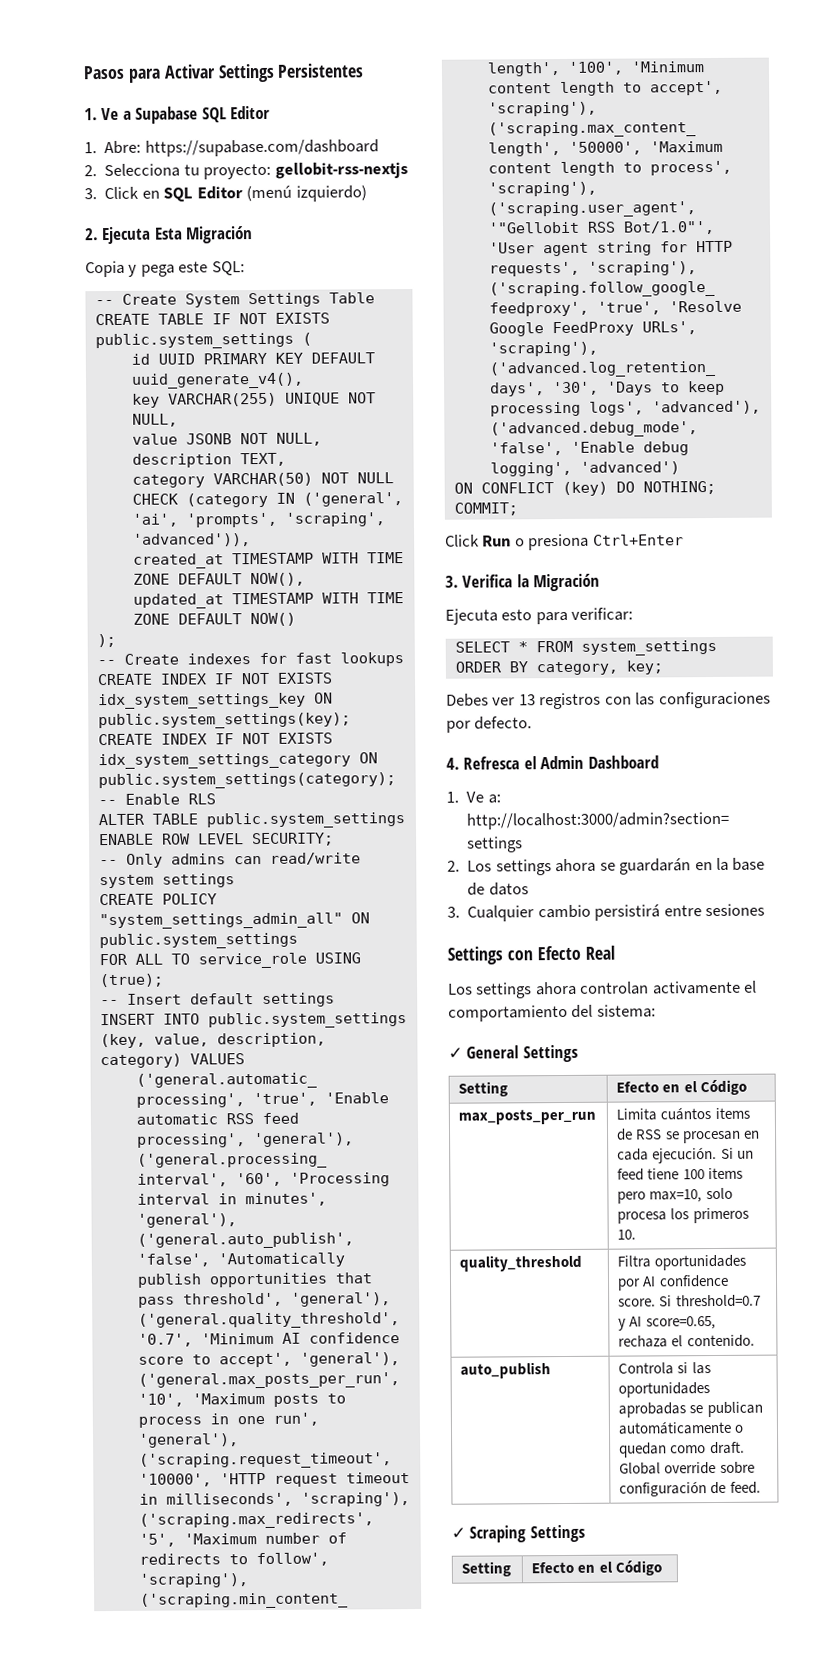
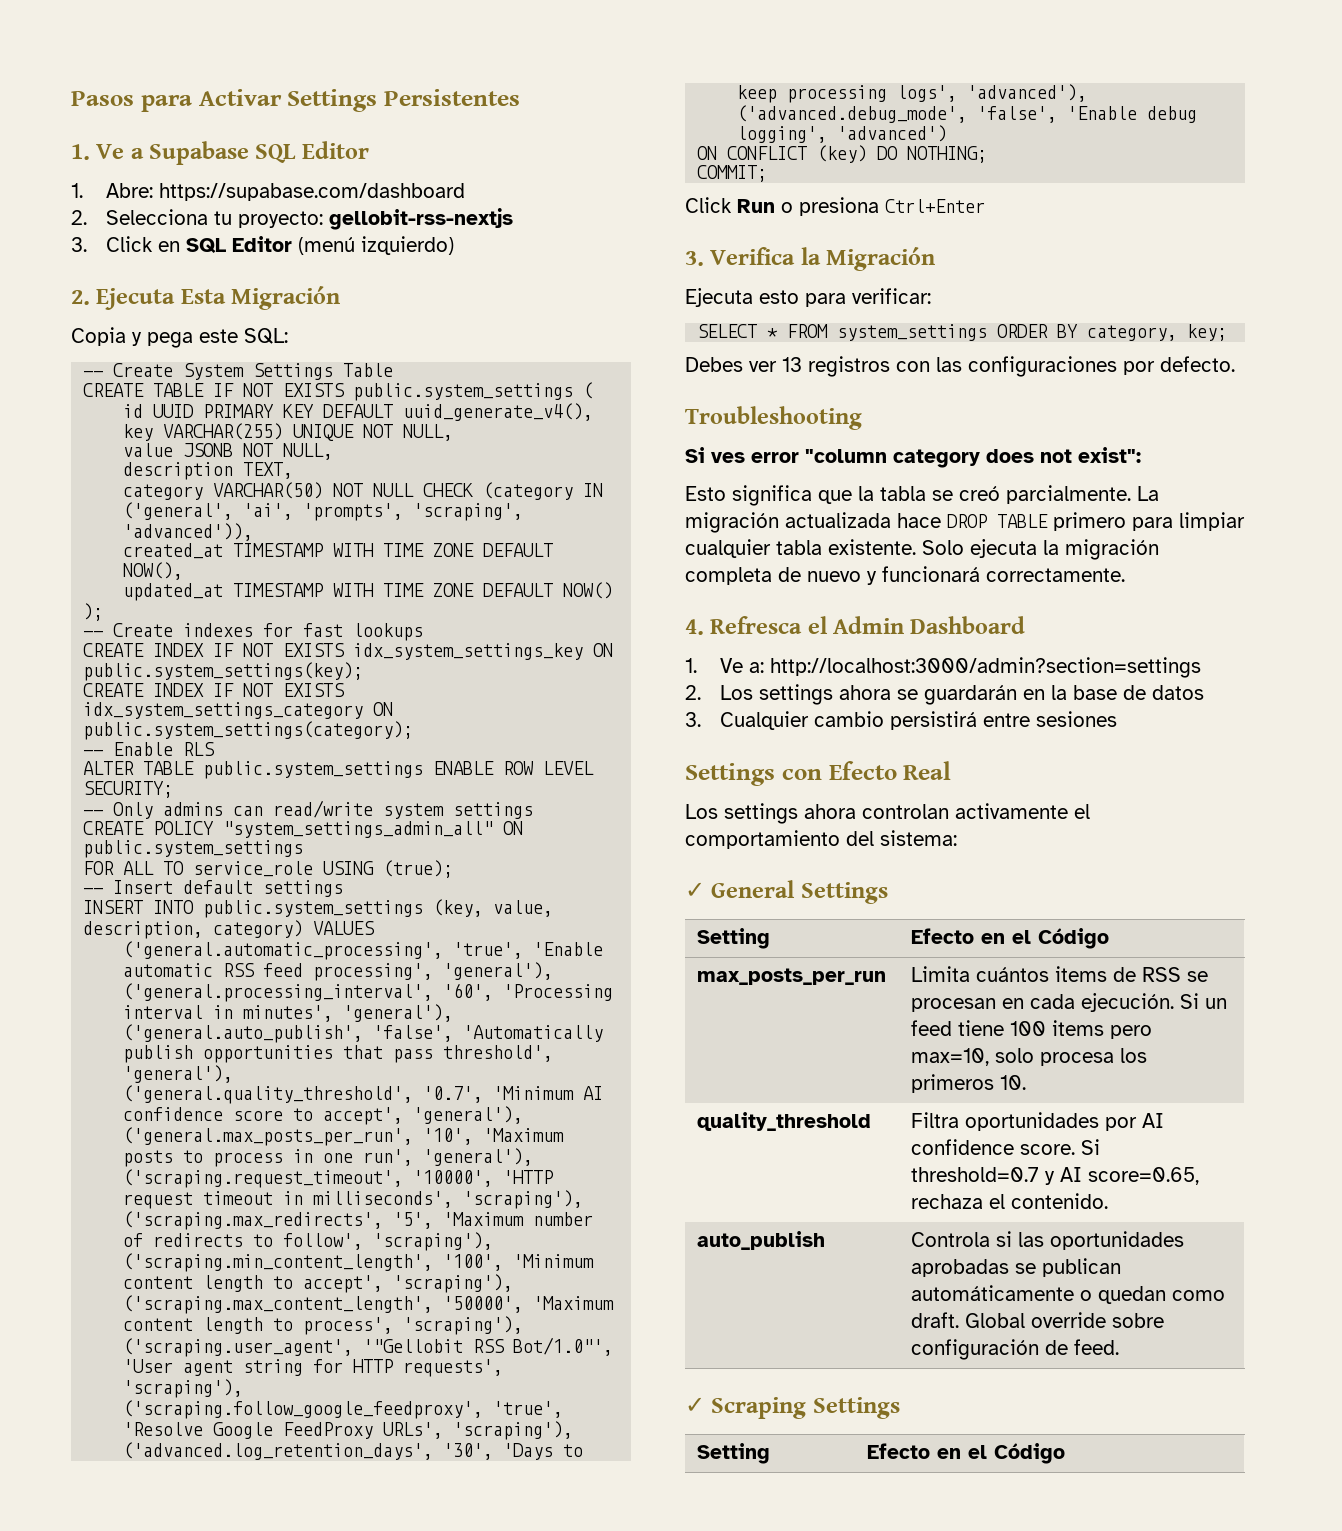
(533, 723) none -> [685,406,862,430] [685,447,1141,468] [685,485,1159,506] [685,512,1245,533] [685,539,1159,560] [685,566,1125,585] // Troubleshooting // Si ves error "column category does not exist": // Esto significa que la tabla se creó parcialmente. La migración actualizada hace DROP TABLE primero para limpiar cualquier tabla existente. Solo ejecuta la migración completa de nuevo y funcionará correctamente.

